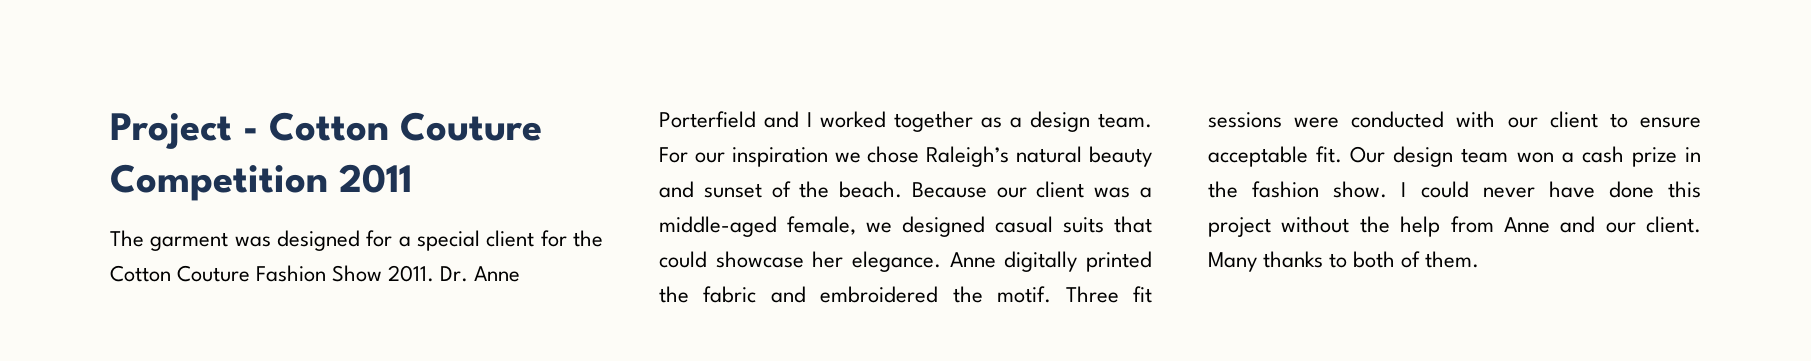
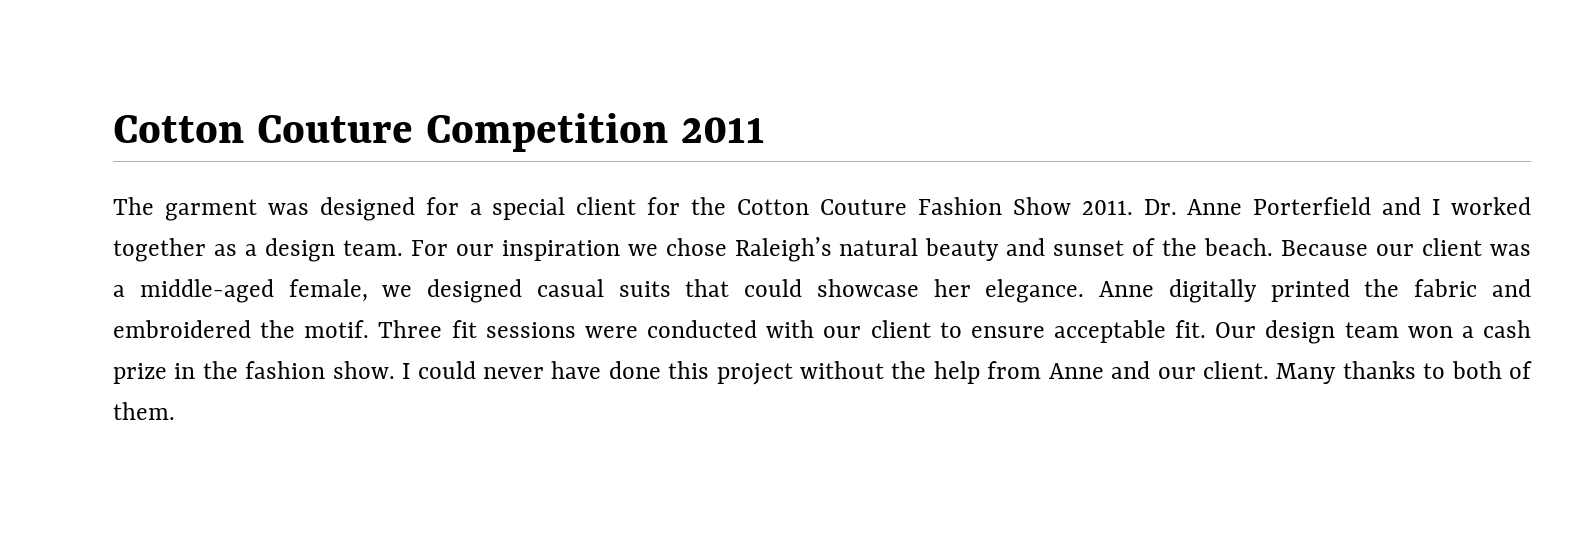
[110,113,258,149] Project - -> (113, 129) none

